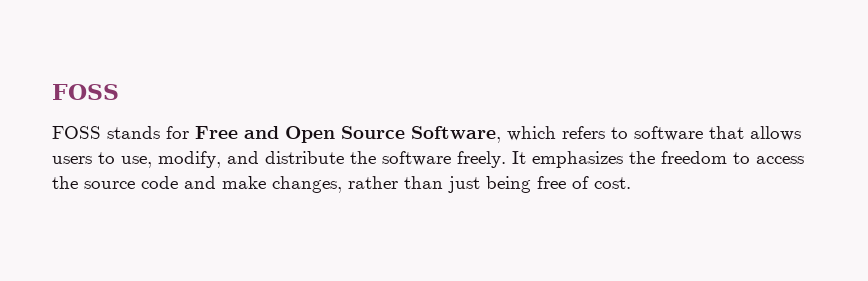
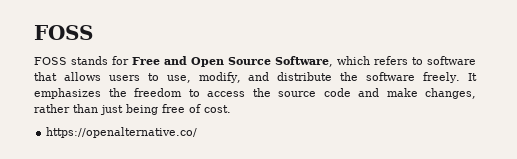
(631, 183) none -> [46,127,198,138] // https://openalternative.co/

